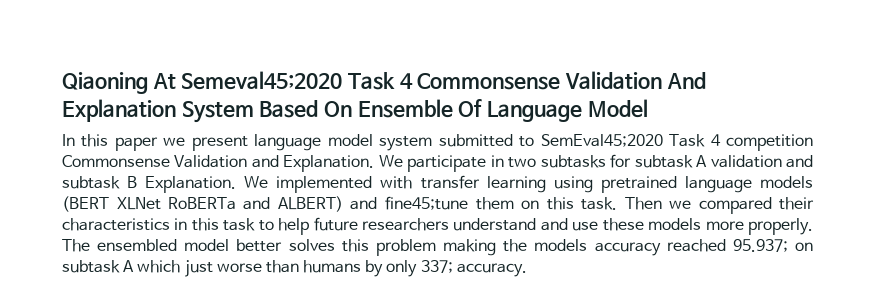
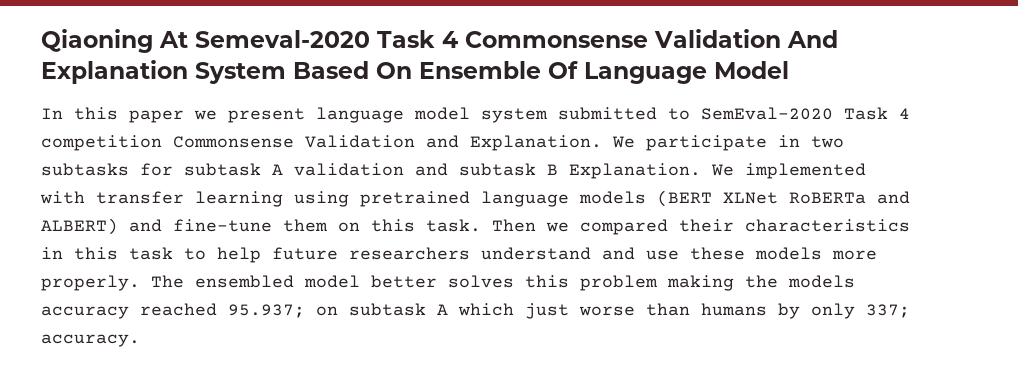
[181,71,343,90] Semeval45;2020 -> [195,30,370,48] Semeval-2020
[540,134,663,147] SemEval45;2020 -> [701,107,833,120] SemEval-2020
[384,196,468,210] fine45;tune -> [173,219,272,232] fine-tune

